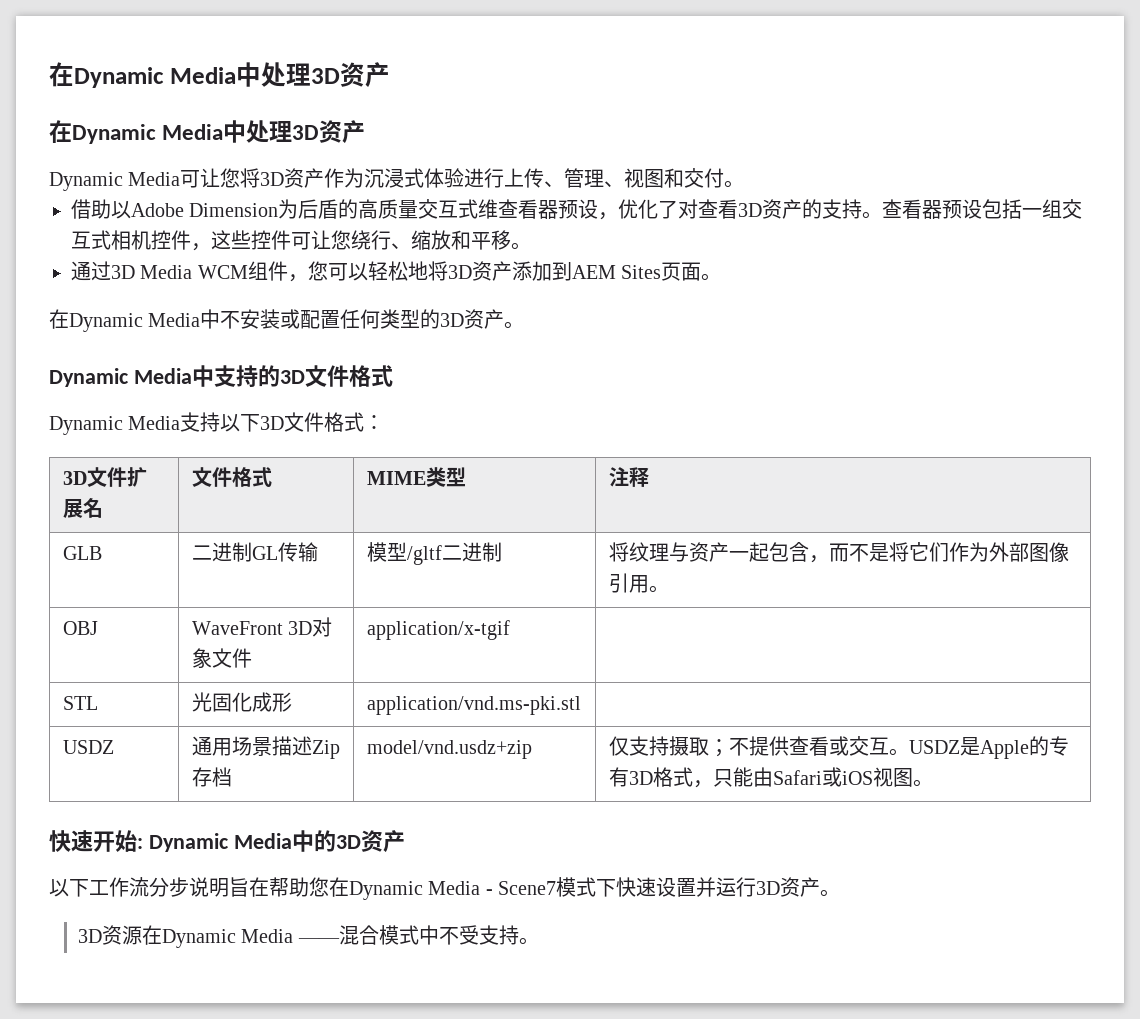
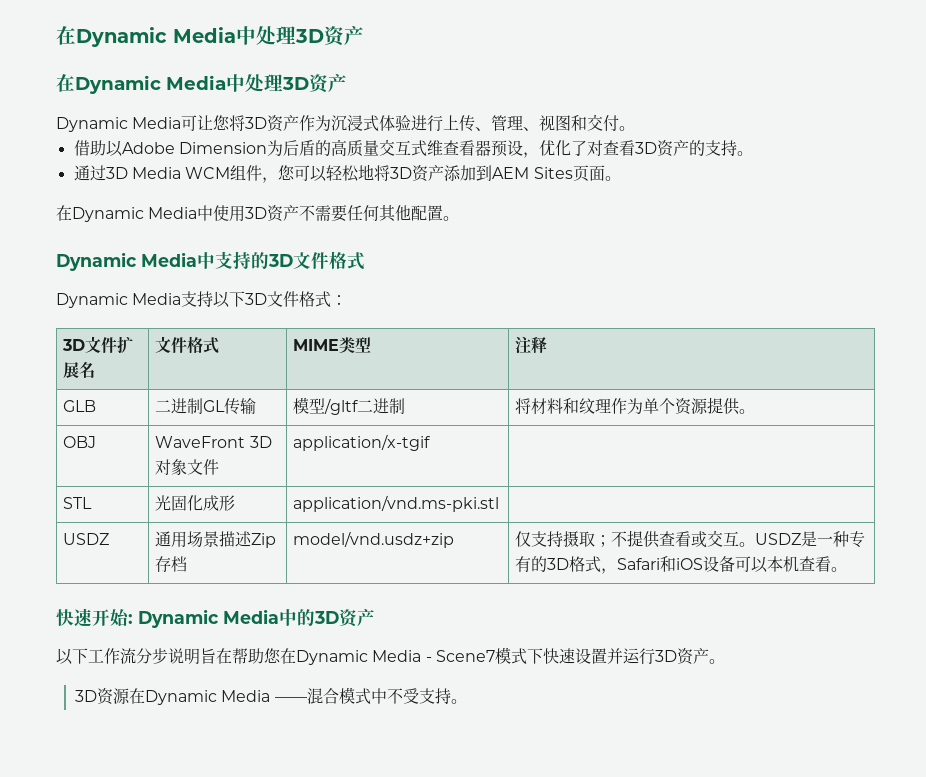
[882,199,1083,219] [71,230,531,251] 查看器预设包括一组交互式相机控件，这些控件可让您绕行、缩放和平移。 -> (753, 153) none
[220,309,505,329] 不安装或配置任何类型的3D资产 -> [213,205,444,222] 使用3D资产不需要任何其他配置
[628,542,1069,563] [608,573,649,593] 纹理与资产一起包含，而不是将它们作为外部图像引用 -> [531,397,741,415] 材料和纹理作为单个资源提供
[979,736,1069,759] [608,767,913,788] Apple的专有3D格式，只能由Safari或iOS视图 -> [817,531,866,548] [515,556,832,574] 一种专有的3D格式，Safari和iOS设备可以本机查看

